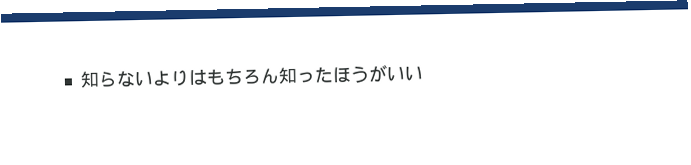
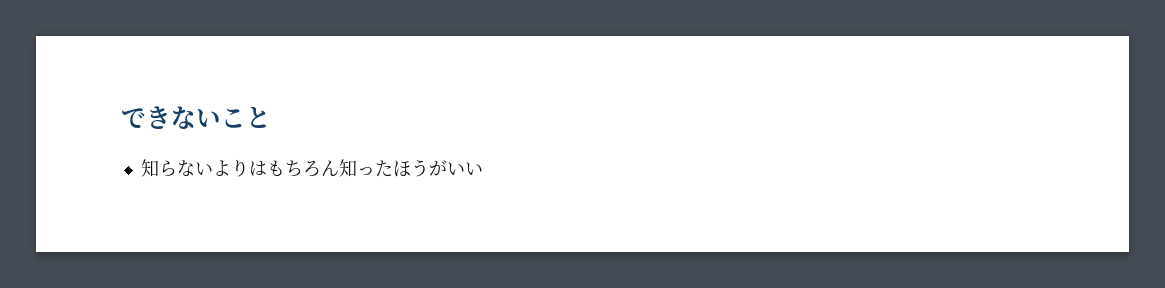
(79, 79) none -> [121,106,271,129] できないこと //

